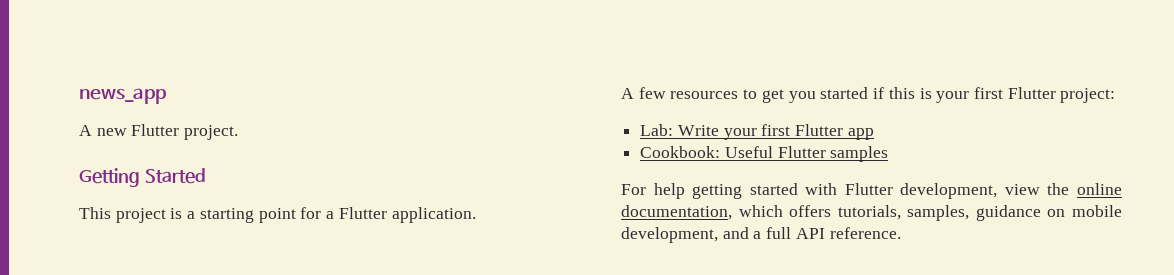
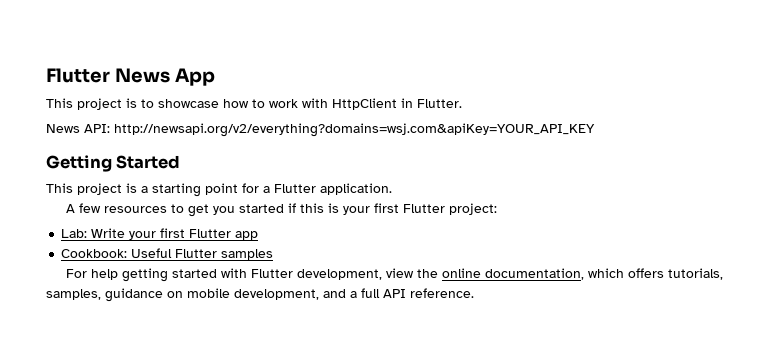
[79,88,166,104] [79,124,239,140] news_app // A new Flutter project. -> [46,68,215,86] [46,98,462,110] [46,123,595,137] Flutter News App // This project is to showcase how to work with HttpClient in Flutter. // News API: http://newsapi.org/v2/everything?domains=wsj.com&apiKey=YOUR_API_KEY

